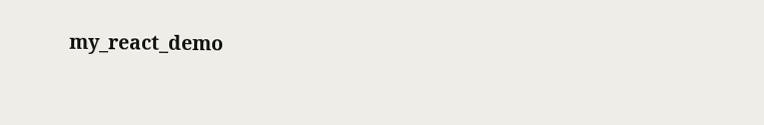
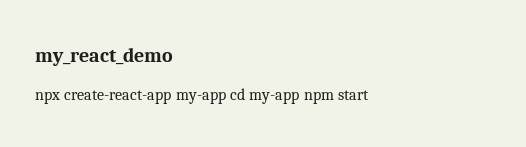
(224, 44) none -> [35,88,369,104] // npx create-react-app my-app cd my-app npm start

